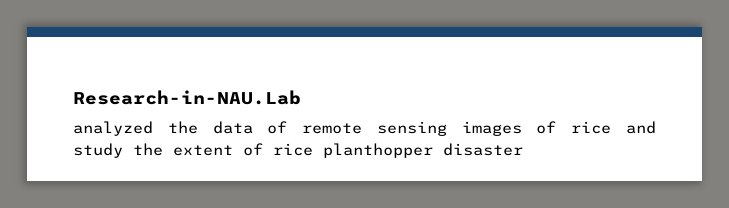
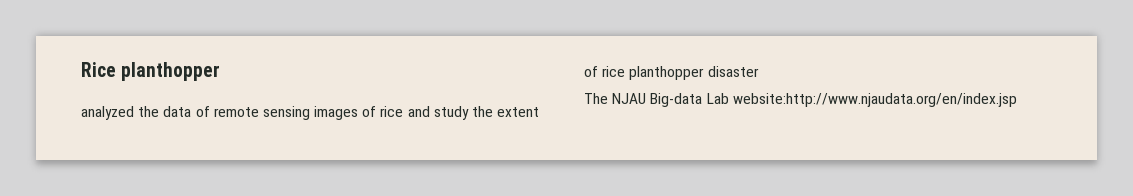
[73,90,301,105] Research-in-NAU.Lab -> [81,62,221,81] Rice planthopper
(523, 149) none -> [584,93,1017,107] // The NJAU Big-data Lab website:http://www.njaudata.org/en/index.jsp

